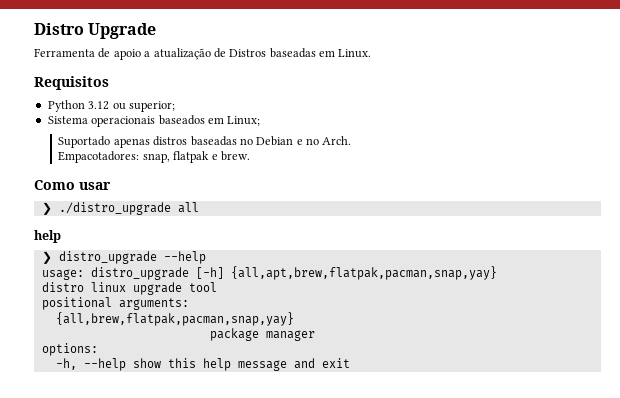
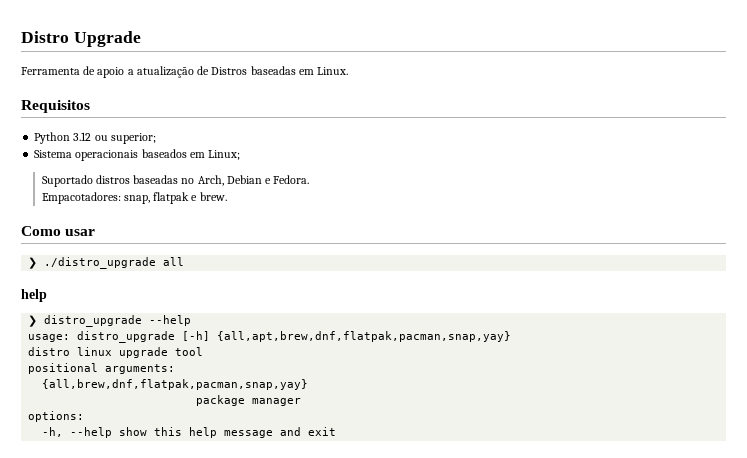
[113,138,150,148] apenas -> (93, 181) none
(253, 141) none -> [197,175,224,186] Arch,
[306,136,352,145] no Arch. -> [273,175,310,184] Fedora.
[230,266,497,280] {all,apt,brew,flatpak,pacman,snap,yay} -> [217,331,512,342] {all,apt,brew,dnf,flatpak,pacman,snap,yay}
[55,312,294,326] {all,brew,flatpak,pacman,snap,yay} -> [42,379,309,390] {all,brew,dnf,flatpak,pacman,snap,yay}

